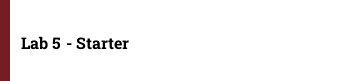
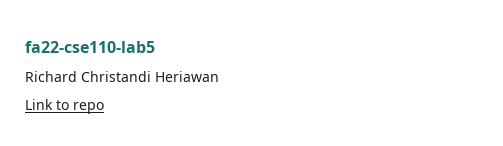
[21,36,129,50] Lab 5 - Starter -> [25,41,155,53] [25,71,219,82] [25,99,104,114] fa22-cse110-lab5 // Richard Christandi Heriawan // Link to repo

